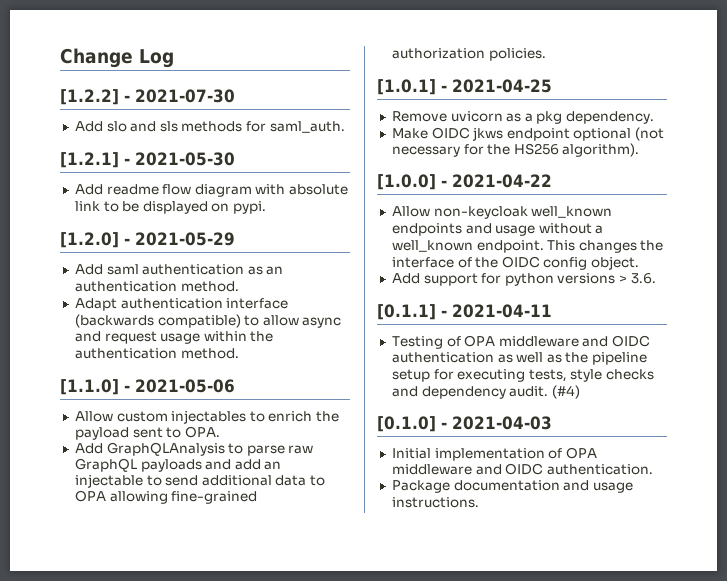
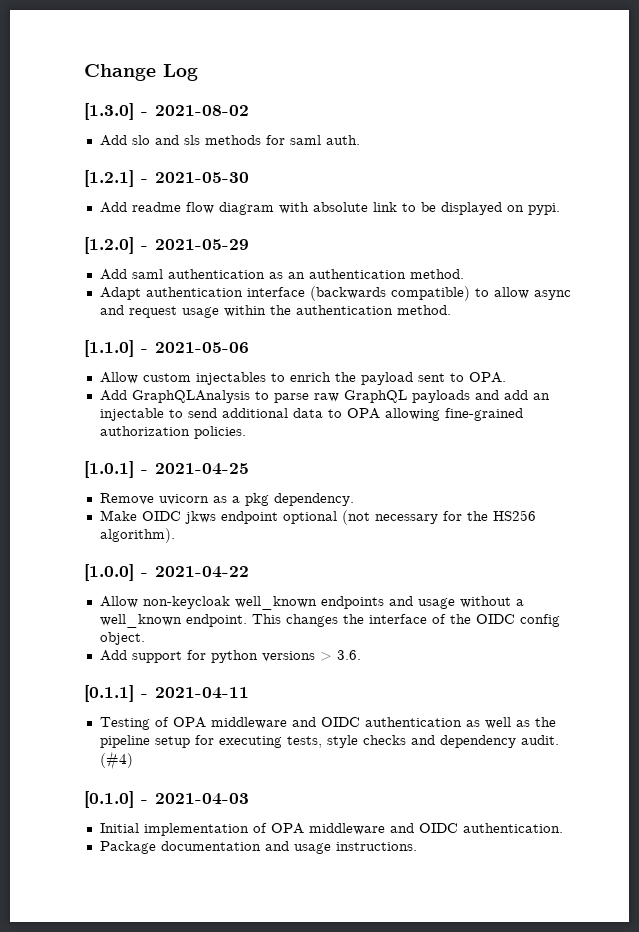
[60,89,235,105] [1.2.2] - 2021-07-30 -> [84,103,249,120] [1.3.0] - 2021-08-02
[269,121,345,133] saml_auth. -> [289,135,360,145] saml auth.

